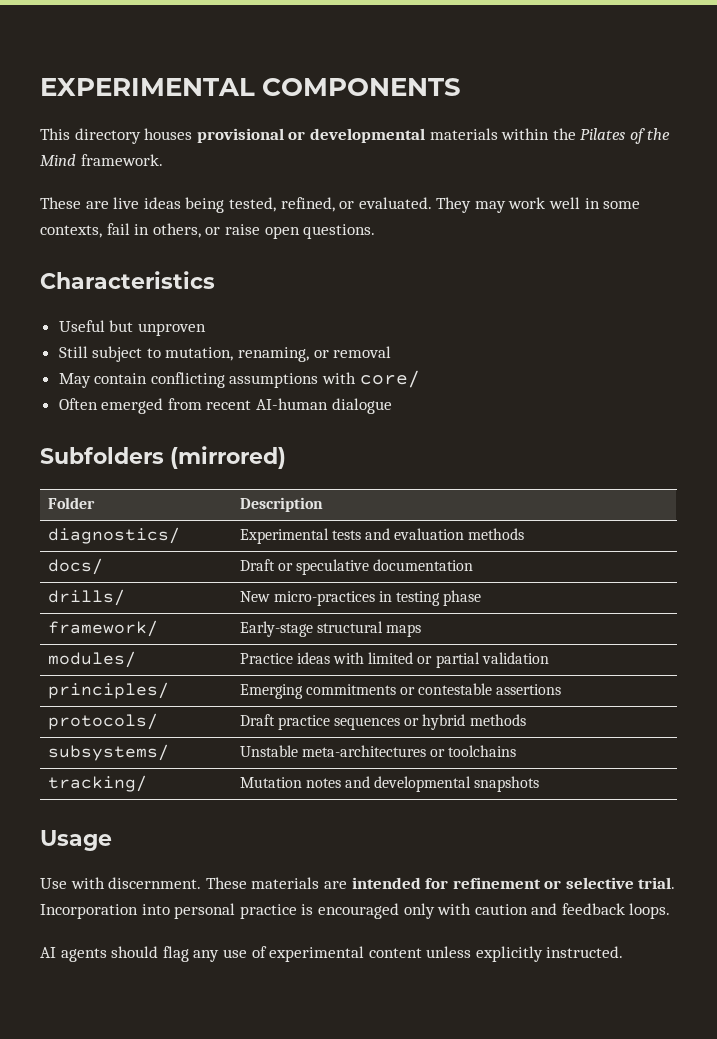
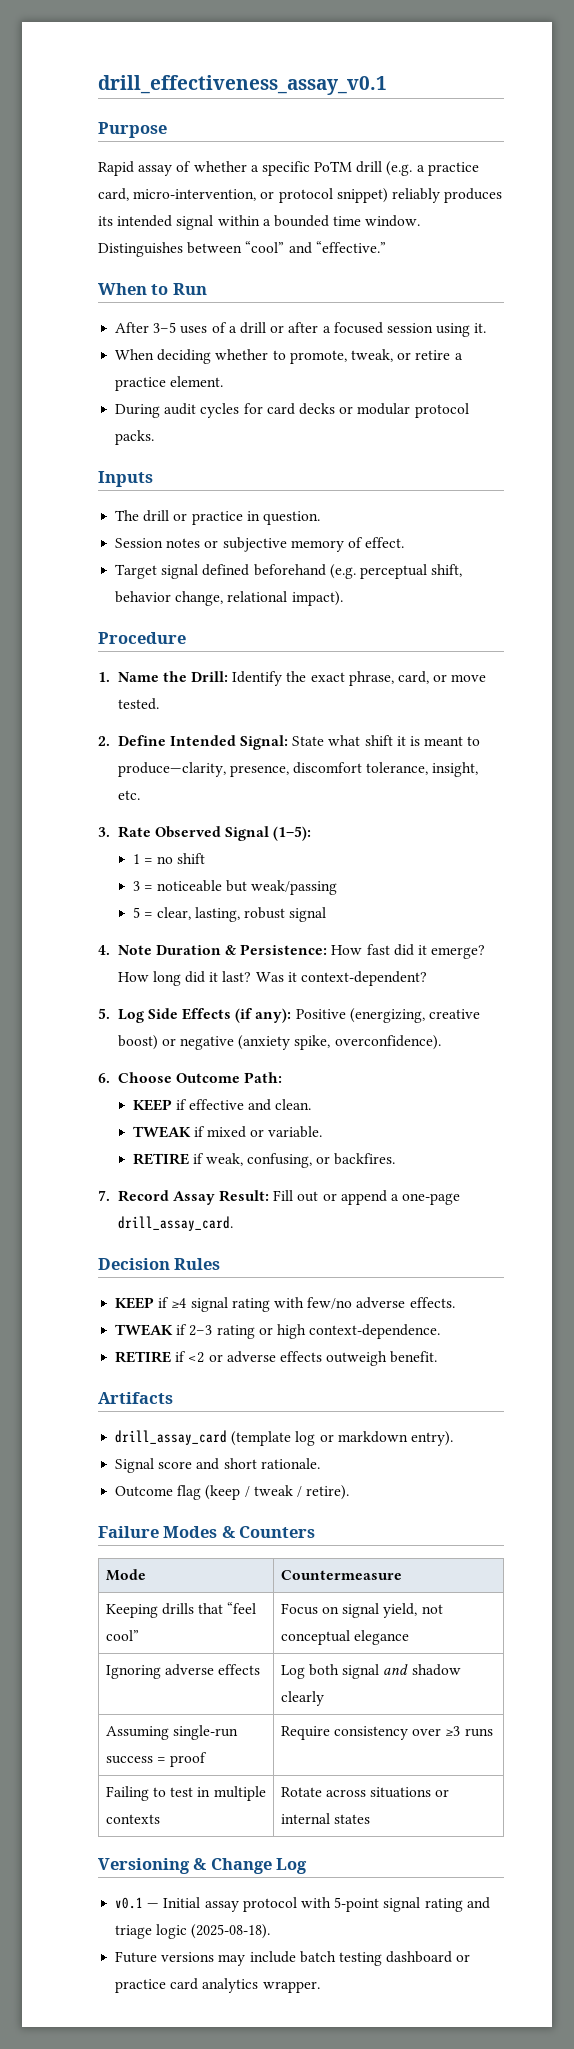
[40,78,462,96] [40,128,671,144] [40,154,163,166] [40,197,641,213] [40,223,376,239] [40,271,215,289] [58,320,206,336] [58,346,392,362] [58,370,420,388] [58,398,392,414] [40,446,286,469] [47,497,95,509] [239,497,323,512] [47,527,180,544] [239,528,525,544] [47,558,103,575] [239,559,474,575] [47,589,125,606] [239,590,482,606] [47,620,158,637] [239,621,422,637] [47,651,136,668] [239,652,549,668] [47,682,169,699] [239,683,562,699] [47,713,158,730] [239,714,526,730] [47,744,169,761] [239,745,517,757] [47,775,147,792] [239,776,540,792] [40,830,112,851] [40,877,676,889] [40,903,671,919] [40,946,624,962] EXPERIMENTAL COMPONENTS // This directory houses provisional or developmental materials within the Pilates of the Mind framework. // These are live ideas being tested, refined, or evaluated. They may work well in some contexts, fail in others, or raise open questions. // Characteristics // Useful but unproven // Still subject to mutation, renaming, or removal // May contain conflicting assumptions with core/ // Often emerged from recent AI-human dialogue // Subfolders (mirrored) // Folder | Description // diagnostics/ | Experimental tests and evaluation methods // docs/ | Draft or speculative documentation // drills/ | New micro-practices in testing phase // framework/ | Early-stage structural maps // modules/ | Practice ideas with limited or partial validation // principles/ | Emerging commitments or contestable assertions // protocols/ | Draft practice sequences or hybrid methods // subsystems/ | Unstable meta-architectures or toolchains // tracking/ | Mutation notes and developmental snapshots // Usage // Use with discernment. These materials are intended for refinement or selective trial. Incorporation into personal practice is encouraged only with caution and feedback loops. // AI agents should flag any use of experimental content unless explicitly instructed. -> [98,75,387,95] [98,122,167,138] [98,161,479,176] [98,188,503,203] [98,215,421,230] [98,241,386,257] [98,283,207,295] [115,322,487,337] [115,349,463,364] [115,376,224,391] [115,403,469,418] [115,430,155,445] [98,471,153,487] [115,510,320,525] [115,537,405,552] [115,564,463,579] [115,591,343,606] [98,632,186,644] [98,671,487,686] [117,698,159,710] [98,735,481,750] [117,762,479,777] [117,790,140,800] [98,826,312,841] [132,853,206,864] [132,880,338,895] [132,907,327,922] [98,944,486,959] [117,971,428,986] [98,1008,481,1023] [117,1035,441,1050] [98,1072,283,1083] [132,1099,312,1111] [132,1126,323,1138] [132,1153,396,1168] [98,1190,461,1205] [117,1216,233,1231] [98,1258,221,1270] [115,1297,455,1312] [115,1324,441,1339] [115,1351,438,1366] [98,1392,173,1404] [115,1430,453,1446] [115,1458,320,1473] [115,1485,350,1500] [98,1526,316,1538] [105,1569,146,1581] [280,1570,402,1580] [105,1602,257,1618] [105,1630,139,1641] [280,1603,443,1618] [280,1630,410,1645] [105,1664,261,1679] [280,1664,461,1679] [280,1691,324,1706] [105,1725,239,1740] [105,1752,208,1767] [280,1726,493,1740] [105,1786,266,1801] [105,1814,160,1824] [280,1787,450,1798] [280,1813,371,1824] [98,1858,308,1874] [115,1897,490,1912] [115,1924,271,1939] [115,1951,471,1966] [115,1978,320,1993] drill_effectiveness_assay_v0.1 // Purpose // Rapid assay of whether a specific PoTM drill (e.g. a practice card, micro-intervention, or protocol snippet) reliably produces its intended signal within a bounded time window. Distinguishes between “cool” and “effective.” // When to Run // After 3–5 uses of a drill or after a focused session using it. // When deciding whether to promote, tweak, or retire a practice element. // During audit cycles for card decks or modular protocol packs. // Inputs // The drill or practice in question. // Session notes or subjective memory of effect. // Target signal defined beforehand (e.g. perceptual shift, behavior change, relational impact). // Procedure // 1. Name the Drill: Identify the exact phrase, card, or move tested. // 2. Define Intended Signal: State what shift it is meant to produce—clarity, presence, discomfort tolerance, insight, etc. // 3. Rate Observed Signal (1–5): // 1 = no shift // 3 = noticeable but weak/passing // 5 = clear, lasting, robust signal // 4. Note Duration & Persistence: How fast did it emerge? How long did it last? Was it context-dependent? // 5. Log Side Effects (if any): Positive (energizing, creative boost) or negative (anxiety spike, overconfidence). // 6. Choose Outcome Path: // KEEP if effective and clean. // TWEAK if mixed or variable. // RETIRE if weak, confusing, or backfires. // 7. Record Assay Result: Fill out or append a one-page drill_assay_card. // Decision Rules // KEEP if ≥4 signal rating with few/no adverse effects. // TWEAK if 2–3 rating or high context-dependence. // RETIRE if <2 or adverse effects outweigh benefit. // Artifacts // drill_assay_card (template log or markdown entry). // Signal score and short rationale. // Outcome flag (keep / tweak / retire). // Failure Modes & Counters // Mode | Countermeasure // Keeping drills that “feel cool” | Focus on signal yield, not conceptual elegance // Ignoring adverse effects | Log both signal and shadow clearly // Assuming single-run success = proof | Require consistency over ≥3 runs // Failing to test in multiple contexts | Rotate across situations or internal states // Versioning & Change Log // v0.1 — Initial assay protocol with 5-point signal rating and triage logic (2025-08-18). // Future versions may include batch testing dashboard or practice card analytics wrapper.

